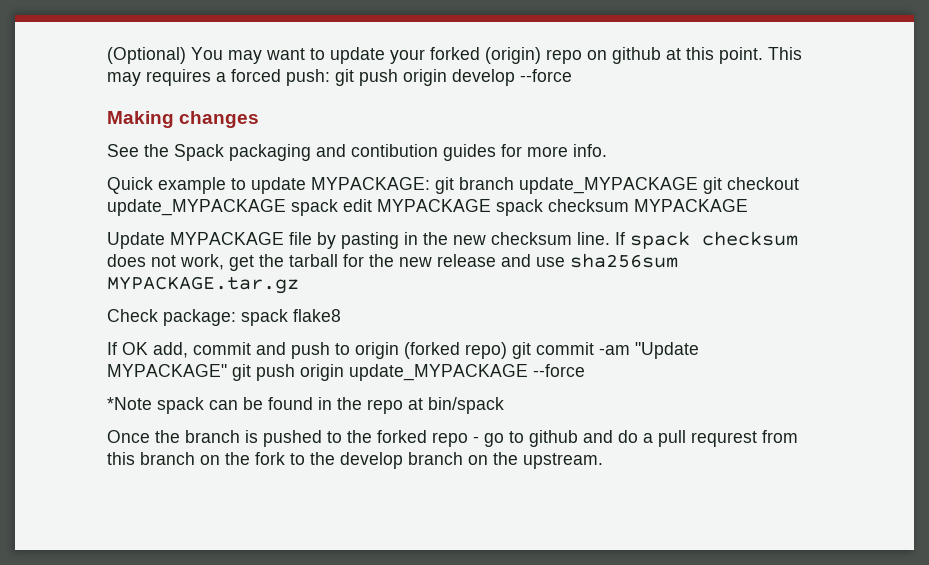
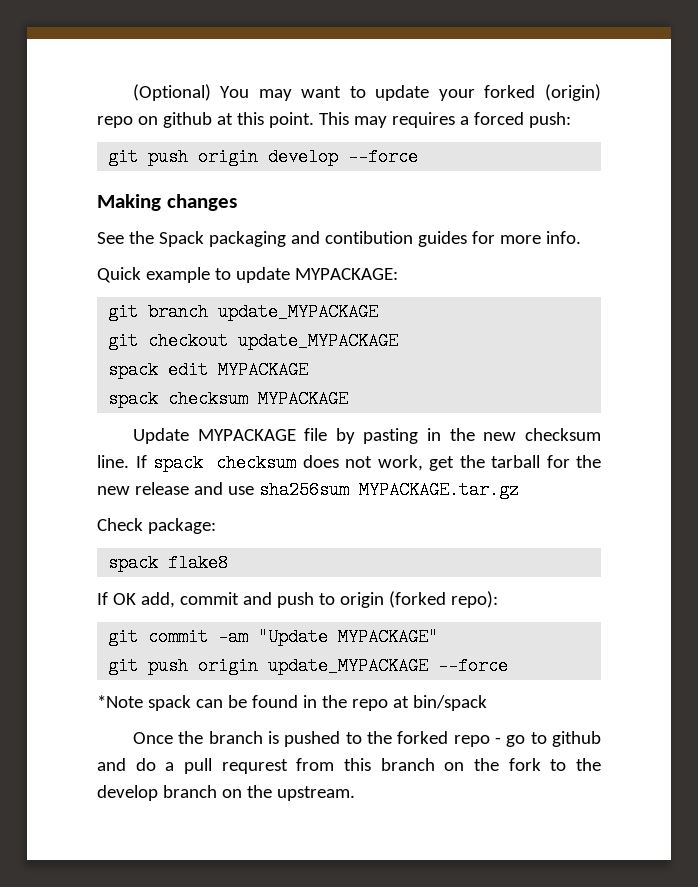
(330, 77) none -> (571, 120) //
(430, 183) none -> (398, 274) //
(698, 185) none -> (379, 312) //
(286, 207) none -> (399, 341) //
(491, 205) none -> (309, 370) //
(236, 317) none -> (216, 526) //
[465,342,507,359] repo) -> [450,591,498,608] repo): //
(227, 370) none -> (439, 637) //

